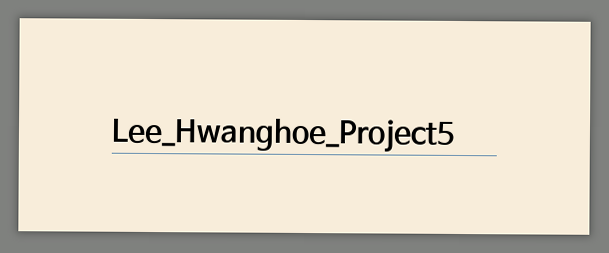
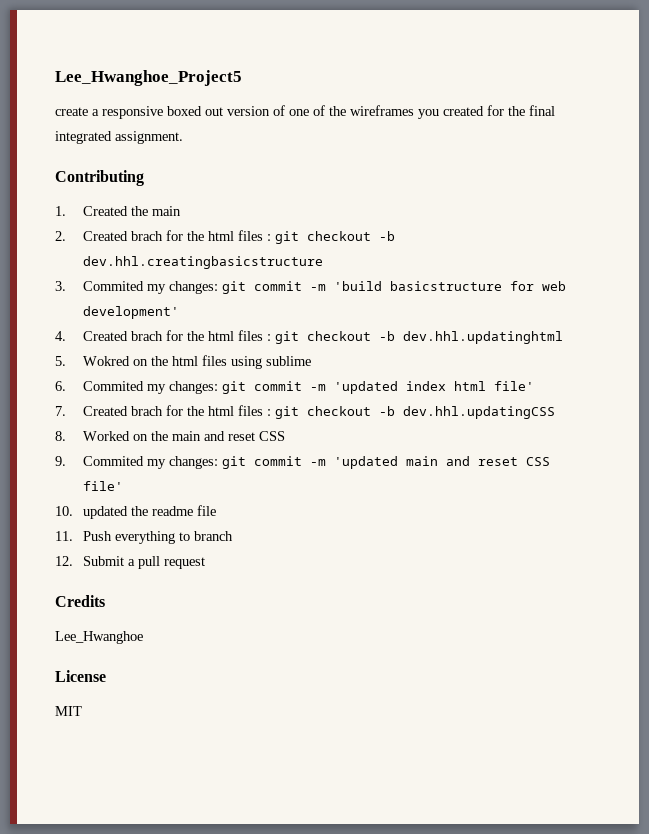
(455, 135) none -> [55,105,555,119] [55,131,183,144] [55,170,144,186] [55,206,181,216] [55,230,395,244] [82,256,323,269] [55,281,566,294] [82,306,179,319] [55,330,563,344] [55,355,311,369] [55,381,534,394] [55,405,555,419] [55,431,285,441] [55,456,550,469] [82,481,123,491] [55,505,216,519] [55,531,233,544] [55,556,205,569] [55,595,105,607] [55,631,143,644] [55,670,106,682] [55,706,82,716] // create a responsive boxed out version of one of the wireframes you created for the final integrated assignment. // Contributing // 1. Created the main // 2. Created brach for the html files : git checkout -b dev.hhl.creatingbasicstructure // 3. Commited my changes: git commit -m 'build basicstructure for web development' // 4. Created brach for the html files : git checkout -b dev.hhl.updatinghtml // 5. Wokred on the html files using sublime // 6. Commited my changes: git commit -m 'updated index html file' // 7. Created brach for the html files : git checkout -b dev.hhl.updatingCSS // 8. Worked on the main and reset CSS // 9. Commited my changes: git commit -m 'updated main and reset CSS file' // 10. updated the readme file // 11. Push everything to branch // 12. Submit a pull request // Credits // Lee_Hwanghoe // License // MIT

